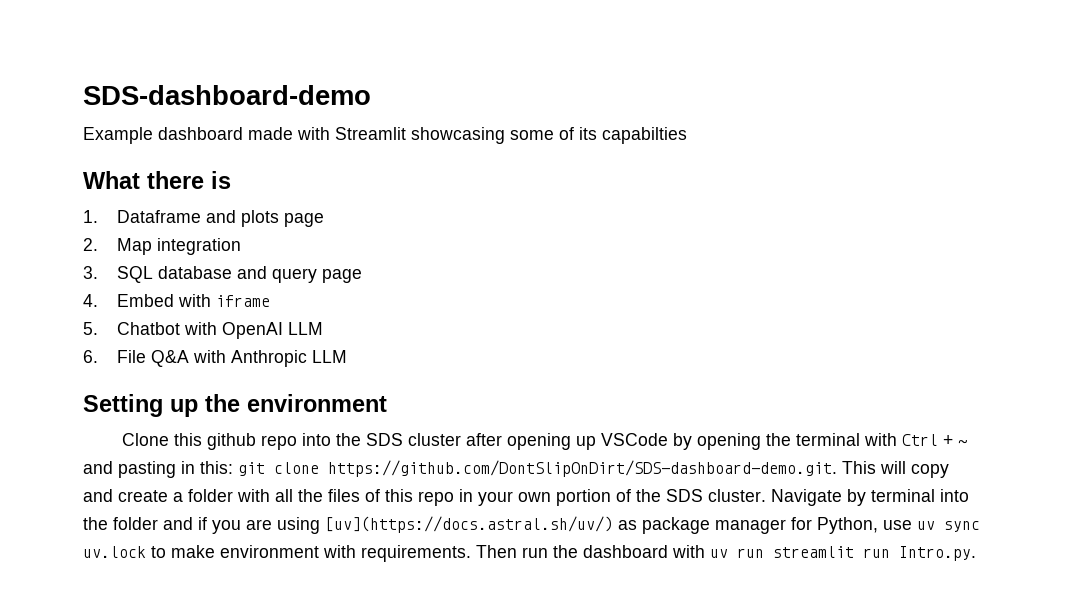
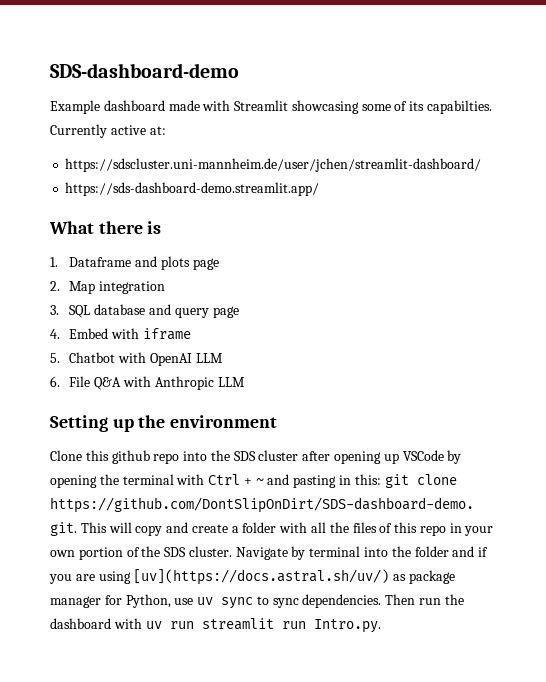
[602,127,687,144] capabilties -> [427,100,493,114] [50,124,166,138] [65,158,482,172] [65,182,320,196] capabilties. Currently active at: // https://sdscluster.uni-mannheim.de/user/jchen/streamlit-dashboard/ // https://sds-dashboard-demo.streamlit.app/
[83,545,471,562] uv.lock to make environment with requirements. -> [256,594,382,608] to sync dependencies.

